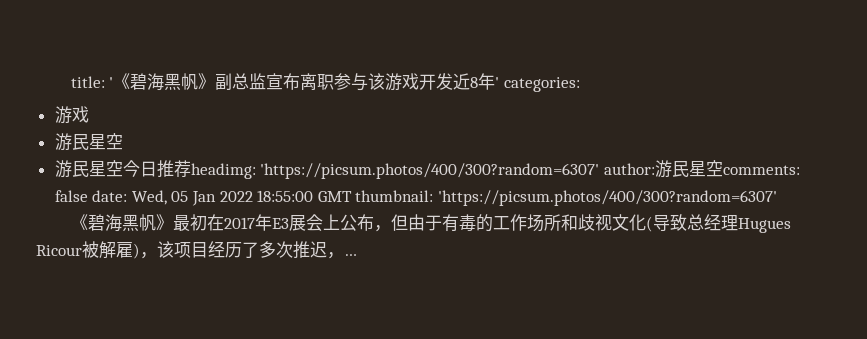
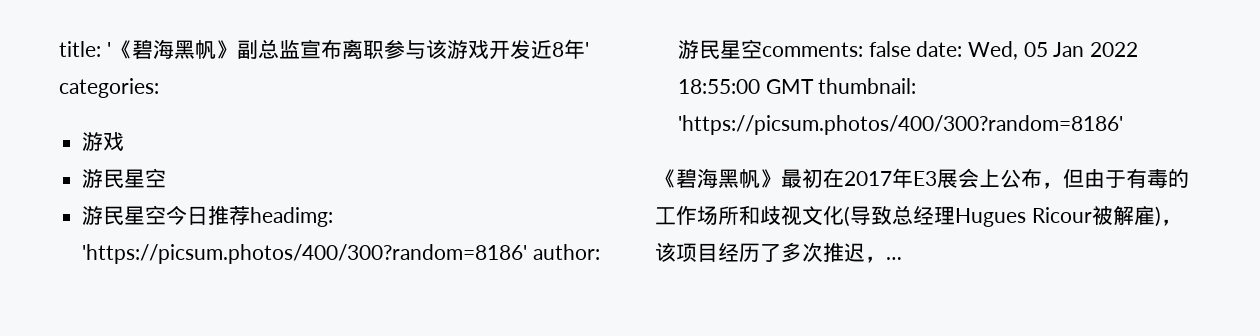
[260,163,600,179] 'https://picsum.photos/400/300?random=6307' -> [82,244,528,264] 'https://picsum.photos/400/300?random=8186'
[438,190,778,206] 'https://picsum.photos/400/300?random=6307' -> [678,115,1124,135] 'https://picsum.photos/400/300?random=8186'

